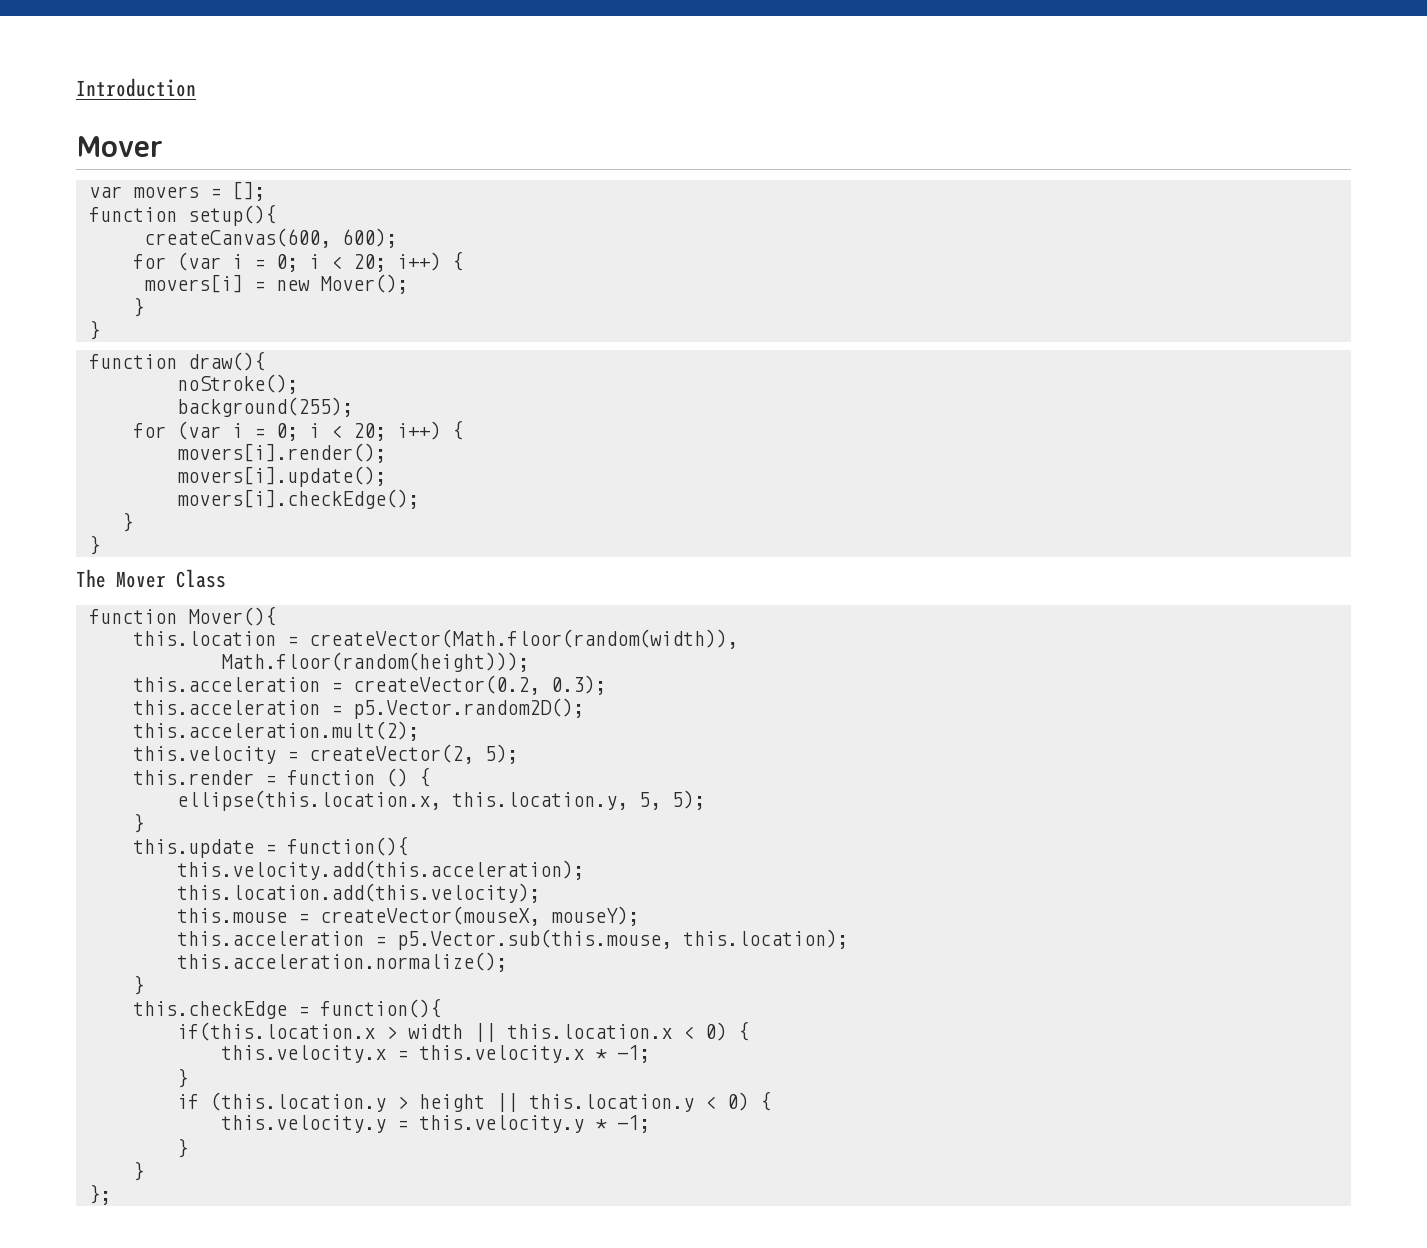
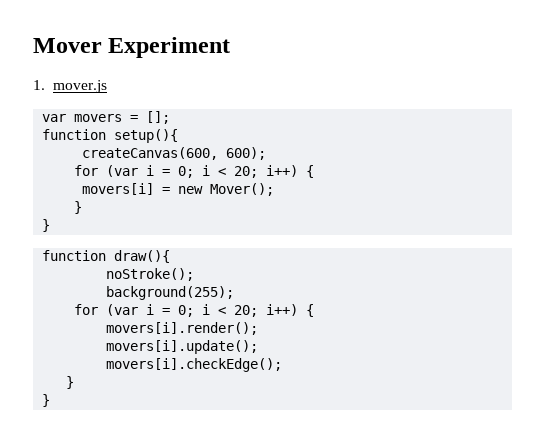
[76,78,196,97] [76,136,163,157] Introduction // Mover -> [33,37,231,58] [33,80,107,93] Mover Experiment // 1. mover.js
[76,569,226,588] [88,606,276,626] [132,629,738,649] [220,652,529,672] [132,675,606,695] [132,698,584,719] [132,721,419,741] [132,744,518,764] [132,767,430,787] [176,790,705,811] [132,813,144,833] [132,836,408,858] [176,860,584,880] [176,883,540,903] [176,906,639,926] [176,929,848,950] [176,952,507,972] [132,975,144,995] [132,998,441,1019] [176,1021,749,1042] [220,1045,650,1063] [176,1068,188,1088] [176,1091,771,1112] [220,1115,650,1133] [176,1138,188,1158] [132,1161,144,1181] [88,1184,111,1205] // The Mover Class // function Mover(){ // this.location = createVector(Math.floor(random(width)), // Math.floor(random(height))); // this.acceleration = createVector(0.2, 0.3); // this.acceleration = p5.Vector.random2D(); // this.acceleration.mult(2); // this.velocity = createVector(2, 5); // this.render = function () { // ellipse(this.location.x, this.location.y, 5, 5); // } // this.update = function(){ // this.velocity.add(this.acceleration); // this.location.add(this.velocity); // this.mouse = createVector(mouseX, mouseY); // this.acceleration = p5.Vector.sub(this.mouse, this.location); // this.acceleration.normalize(); // } // this.checkEdge = function(){ // if(this.location.x > width || this.location.x < 0) { // this.velocity.x = this.velocity.x * -1; // } // if (this.location.y > height || this.location.y < 0) { // this.velocity.y = this.velocity.y * -1; // } // } // }; -> (51, 400) none

